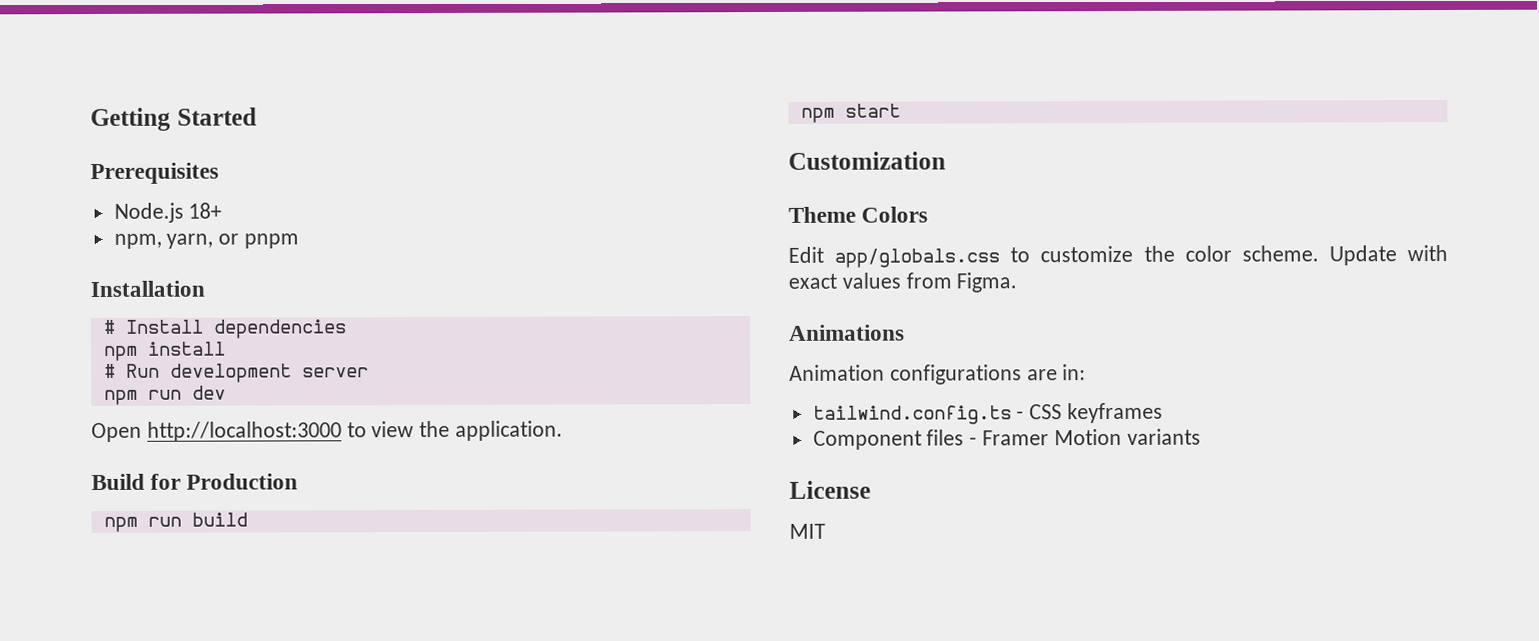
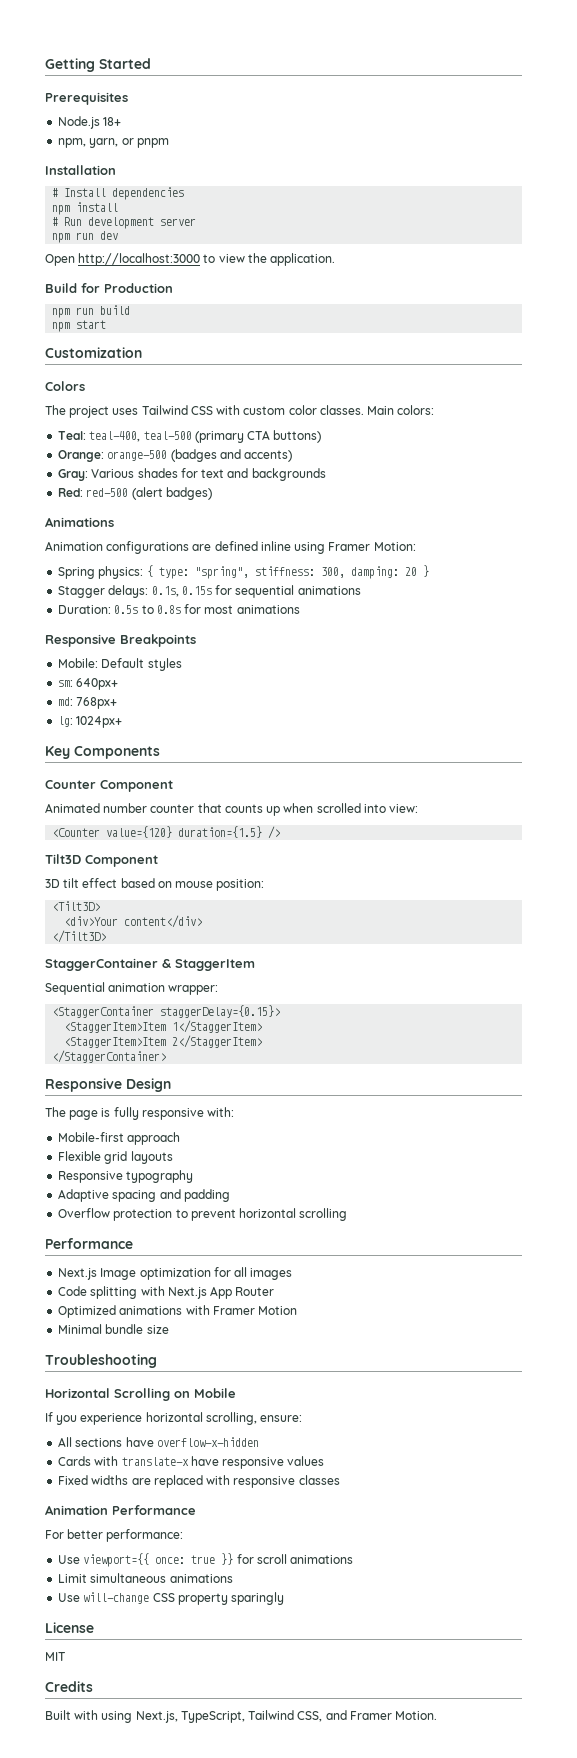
[788,206,856,223] Theme -> (142, 352) none
[788,244,1448,268] [788,272,1018,293] [789,324,905,341] [789,364,1087,385] [812,402,1164,425] [812,428,1201,450] [789,480,871,499] [789,523,826,539] Edit app/globals.css to customize the color scheme. Update with exact values from Figma. // Animations // Animation configurations are in: // tailwind.config.ts - CSS keyframes // Component files - Framer Motion variants // License // MIT -> [45,405,435,418] [58,430,322,443] [58,449,293,462] [58,468,326,481] [58,487,212,500] [45,517,114,527] [45,541,416,554] [58,565,429,579] [58,585,361,598] [58,604,300,614] [45,634,196,647] [58,658,182,671] [58,678,119,690] [58,697,118,709] [58,716,123,728] [45,746,160,759] [45,780,173,792] [45,803,419,816] [52,826,281,839] [45,854,158,867] [45,878,265,891] [52,901,101,911] [64,915,203,928] [52,930,107,943] [45,958,255,971] [45,982,219,995] [52,1005,281,1018] [64,1020,263,1033] [64,1035,263,1048] [52,1050,167,1063] [45,1078,171,1092] [45,1107,235,1120] [58,1132,181,1145] [58,1151,173,1164] [58,1170,194,1183] [58,1189,230,1202] [58,1208,348,1221] [45,1238,133,1249] [58,1267,293,1280] [58,1286,275,1299] [58,1305,298,1318] [58,1324,169,1334] [45,1354,157,1368] [45,1388,236,1401] [45,1412,303,1425] [58,1437,259,1447] [58,1456,325,1469] [58,1475,340,1488] [45,1505,196,1515] [45,1529,184,1542] [58,1553,354,1567] [58,1573,233,1583] [58,1592,285,1605] [45,1622,94,1633] [45,1652,66,1661] [45,1681,93,1692] [45,1710,438,1723] The project uses Tailwind CSS with custom color classes. Main colors: // Teal: teal-400, teal-500 (primary CTA buttons) // Orange: orange-500 (badges and accents) // Gray: Various shades for text and backgrounds // Red: red-500 (alert badges) // Animations // Animation configurations are defined inline using Framer Motion: // Spring physics: { type: "spring", stiffness: 300, damping: 20 } // Stagger delays: 0.1s, 0.15s for sequential animations // Duration: 0.5s to 0.8s for most animations // Responsive Breakpoints // Mobile: Default styles // sm: 640px+ // md: 768px+ // lg: 1024px+ // Key Components // Counter Component // Animated number counter that counts up when scrolled into view: // <Counter value={120} duration={1.5} /> // Tilt3D Component // 3D tilt effect based on mouse position: // <Tilt3D> // <div>Your content</div> // </Tilt3D> // StaggerContainer & StaggerItem // Sequential animation wrapper: // <StaggerContainer staggerDelay={0.15}> // <StaggerItem>Item 1</StaggerItem> // <StaggerItem>Item 2</StaggerItem> // </StaggerContainer> // Responsive Design // The page is fully responsive with: // Mobile-first approach // Flexible grid layouts // Responsive typography // Adaptive spacing and padding // Overflow protection to prevent horizontal scrolling // Performance // Next.js Image optimization for all images // Code splitting with Next.js App Router // Optimized animations with Framer Motion // Minimal bundle size // Troubleshooting // Horizontal Scrolling on Mobile // If you experience horizontal scrolling, ensure: // All sections have overflow-x-hidden // Cards with translate-x have responsive values // Fixed widths are replaced with responsive classes // Animation Performance // For better performance: // Use viewport={{ once: true }} for scroll animations // Limit simultaneous animations // Use will-change CSS property sparingly // License // MIT // Credits // Built with using Next.js, TypeScript, Tailwind CSS, and Framer Motion.

